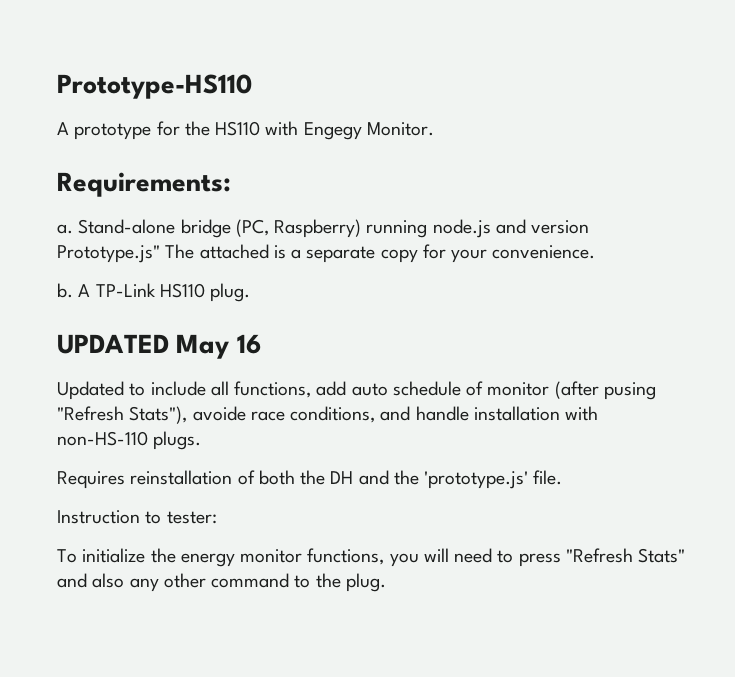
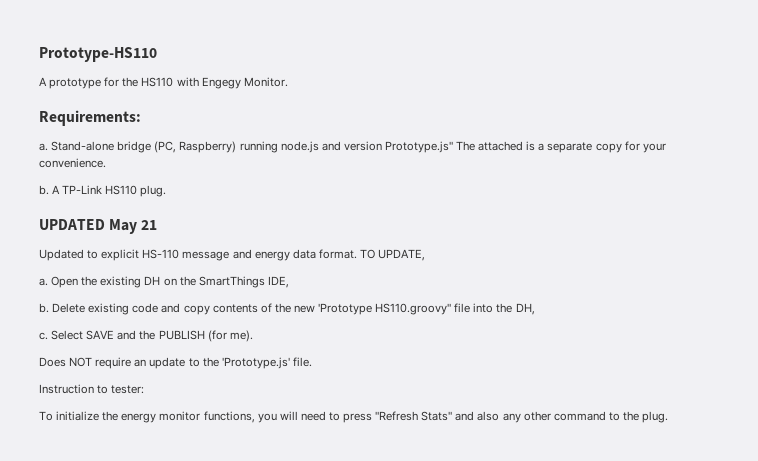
[236,334,261,354] 16 -> [141,220,158,230] 21
[150,381,656,400] [57,406,599,424] [57,431,202,450] [57,470,529,489] include all functions, add auto schedule of monitor (after pusing "Refresh Stats"), avoide race conditions, and handle installation with non-HS-110 plugs. // Requires reinstallation of both the DH and the 'prototype.js' -> [101,249,426,261] [39,276,289,288] [39,303,535,315] [39,330,253,342] [39,357,290,369] explicit HS-110 message and energy data format. TO UPDATE, // a. Open the existing DH on the SmartThings IDE, // b. Delete existing code and copy contents of the new 'Prototype HS110.groovy" file into the DH, // c. Select SAVE and the PUBLISH (for me). // Does NOT require an update to the 'Prototype.js'

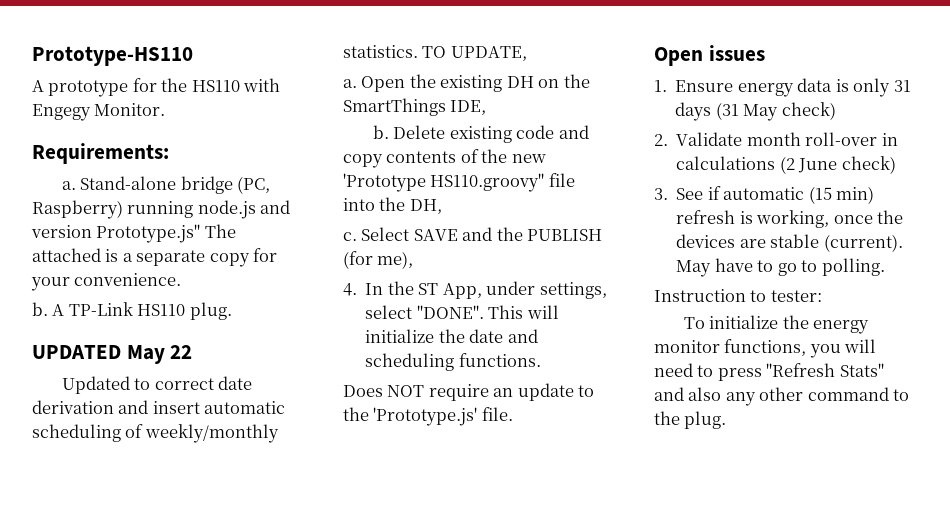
[141,220,158,230] 21 -> [170,345,193,359] 22
[101,249,357,261] explicit HS-110 message and energy data format. -> [154,376,253,390] [32,400,286,414] [32,424,279,443] [343,45,418,58] correct date derivation and insert automatic scheduling of weekly/monthly statistics.
[229,330,253,342] me). -> [377,251,414,269] [343,281,607,299] [365,305,559,319] [365,329,538,343] [365,353,541,371] me), // 4. In the ST App, under settings, select "DONE". This will initialize the date and scheduling functions.
(312, 362) none -> [654,45,765,66] [654,78,911,97] [675,102,836,121] [654,132,898,146] [676,156,896,174] [654,186,875,204] [676,210,904,228] [676,234,903,252] [676,258,885,277] // Open issues // 1. Ensure energy data is only 31 days (31 May check) // 2. Validate month roll-over in calculations (2 June check) // 3. See if automatic (15 min) refresh is working, once the devices are stable (current). May have to go to polling.

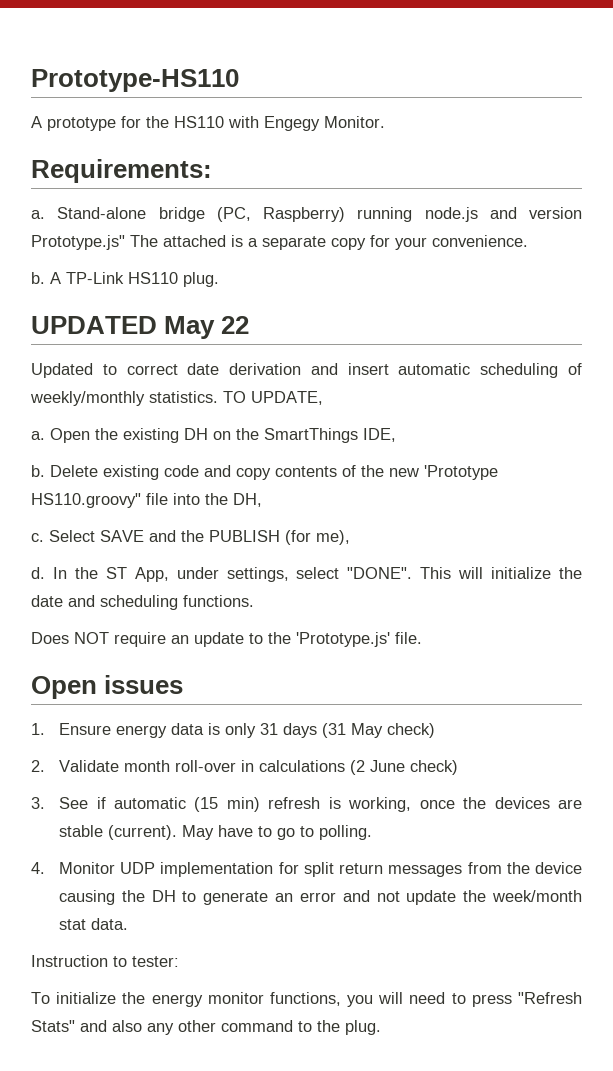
[343,283,357,296] 4. -> [31,567,45,579] d.
(885, 267) none -> [31,862,583,877] [59,890,582,905] [59,918,129,930] // 4. Monitor UDP implementation for split return messages from the device causing the DH to generate an error and not update the week/month stat data.

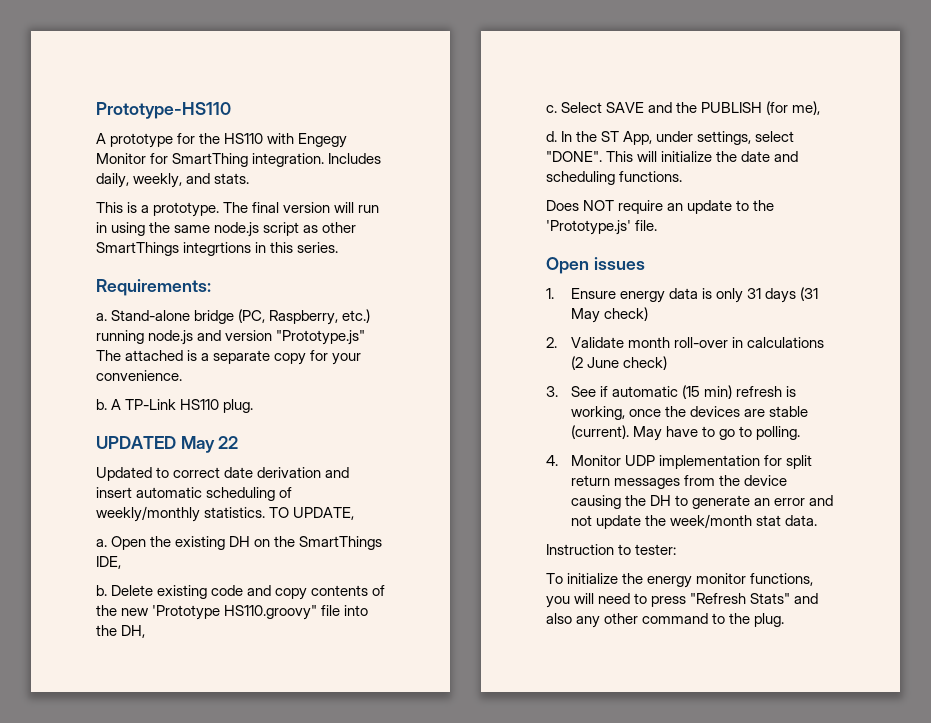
[324,116,385,128] Monitor. -> [96,153,382,167] [96,173,250,188] [96,202,380,217] [96,222,357,237] [96,242,339,256] Monitor for SmartThing integration. Includes daily, weekly, and stats. // This is a prototype. The final version will run in using the same node.js script as other SmartThings integrtions in this series.
[263,207,345,222] Raspberry) -> [269,309,371,325] Raspberry, etc.)
[31,235,125,250] Prototype.js" -> [276,330,366,345] "Prototype.js"

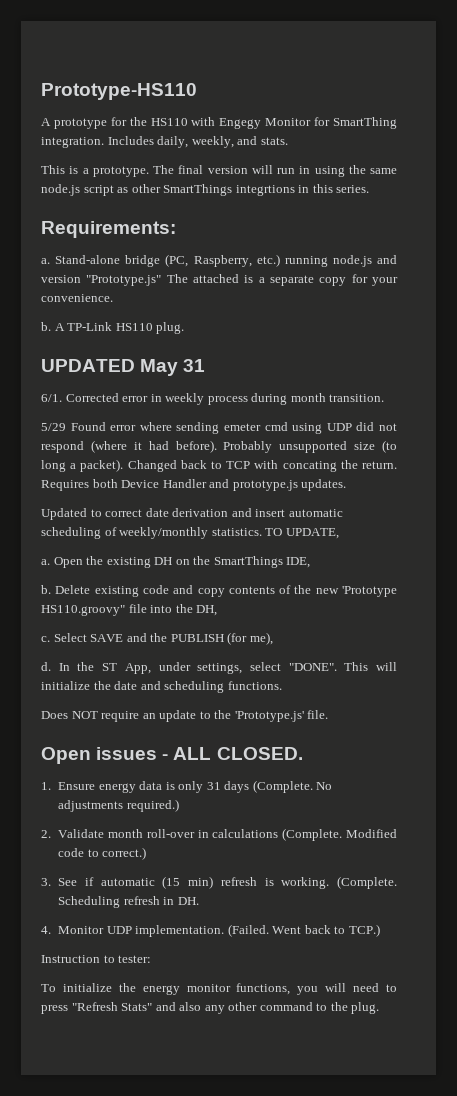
[218,436,239,449] 22 -> [183,359,206,372] [41,393,385,405] [41,422,397,434] [41,440,397,453] [41,459,397,472] [41,479,347,491] 31 // 6/1. Corrected error in weekly process during month transition. // 5/29 Found error where sending emeter cmd using UDP did not respond (where it had before). Probably unsupported size (to long a packet). Changed back to TCP with concating the return. Requires both Device Handler and prototype.js updates.
(645, 263) none -> [162,747,303,760] - ALL CLOSED.
[800,287,819,301] [570,307,648,323] (31 May check) -> [252,780,333,793] [58,799,179,812] (Complete. No adjustments required.)
[570,356,667,370] (2 June check) -> [282,828,398,841] [58,847,147,860] (Complete. Modified code to correct.)
[570,406,809,420] [570,425,801,441] [546,455,813,469] [570,475,788,489] [570,495,834,509] [570,514,818,529] working, once the devices are stable (current). May have to go to polling. // 4. Monitor UDP implementation for split return messages from the device causing the DH to generate an error and not update the week/month stat data. -> [281,876,397,889] [58,896,199,908] [41,924,380,937] working. (Complete. Scheduling refresh in DH. // 4. Monitor UDP implementation. (Failed. Went back to TCP.)

